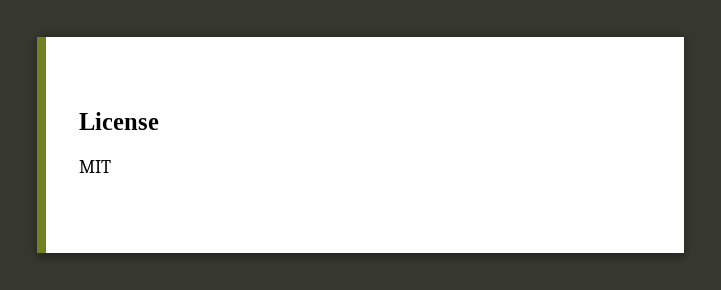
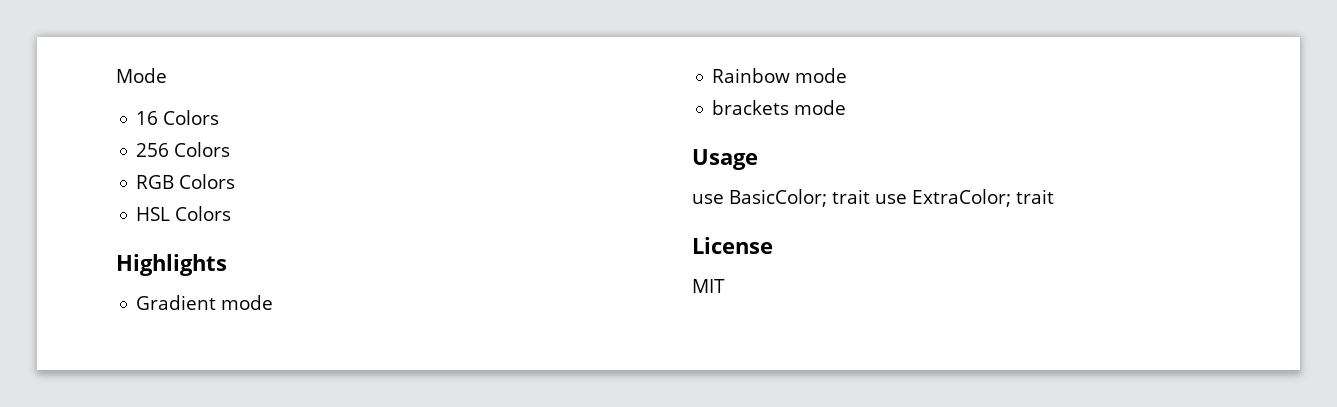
(79, 121) none -> [116,68,167,83] [136,110,220,125] [136,142,231,157] [136,174,236,189] [136,206,232,221] [116,254,227,276] [136,295,274,310] [712,68,848,83] [712,100,847,115] [692,149,758,170] [692,189,1054,207] Mode // 16 Colors // 256 Colors // RGB Colors // HSL Colors // Highlights // Gradient mode // Rainbow mode // brackets mode // Usage // use BasicColor; trait use ExtraColor; trait //

